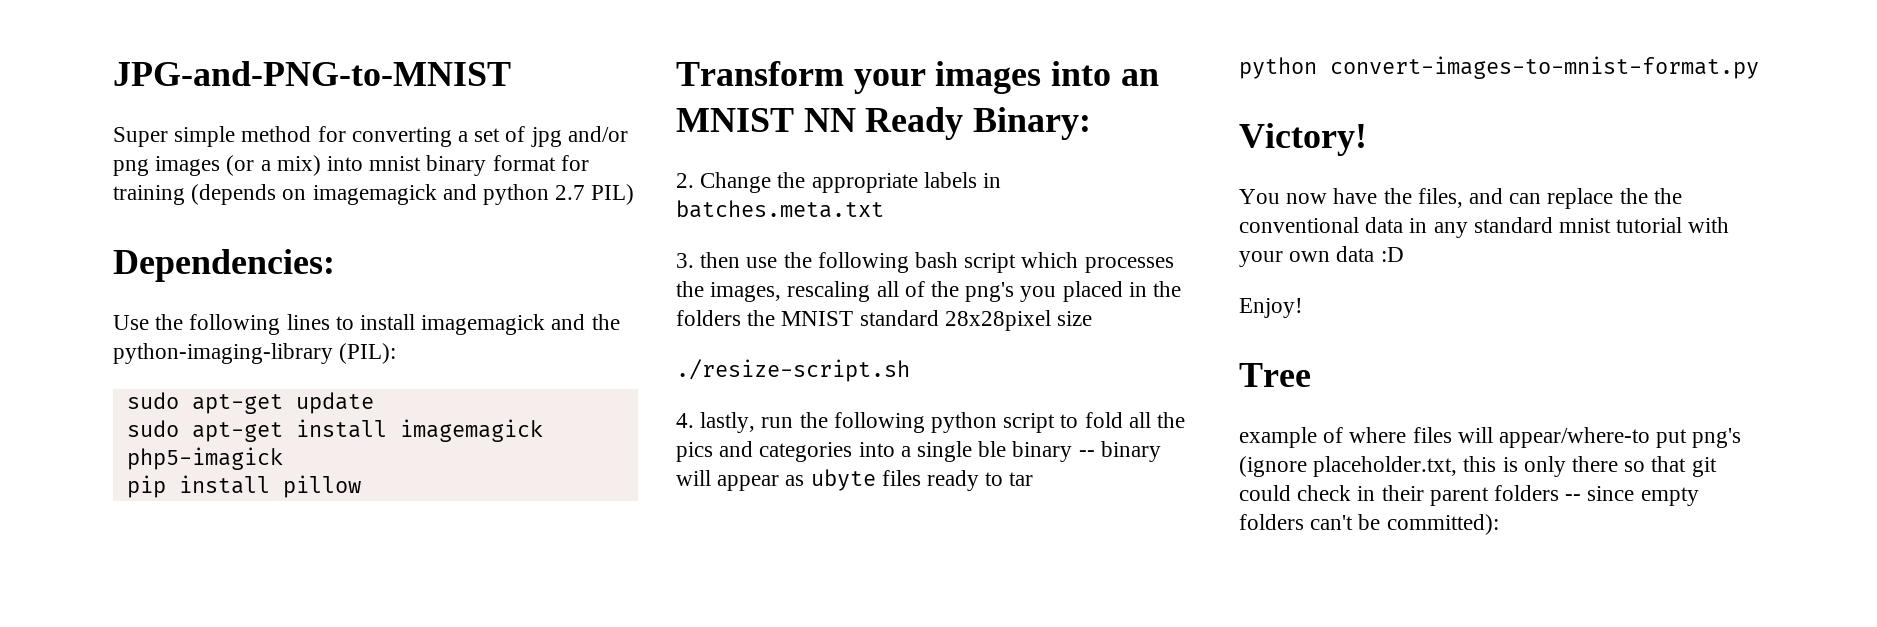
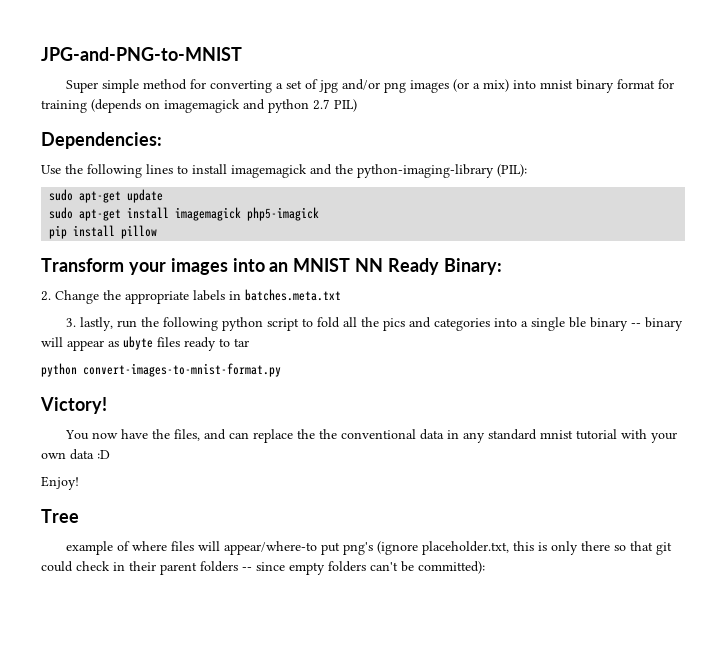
[700,252,1174,273] [676,281,1182,302] [676,310,1093,331] [676,359,910,382] [676,413,694,428] then use the following bash script which processes the images, rescaling all of the png's you placed in the folders the MNIST standard 28x28pixel size // ./resize-script.sh // 4. -> (76, 322) none

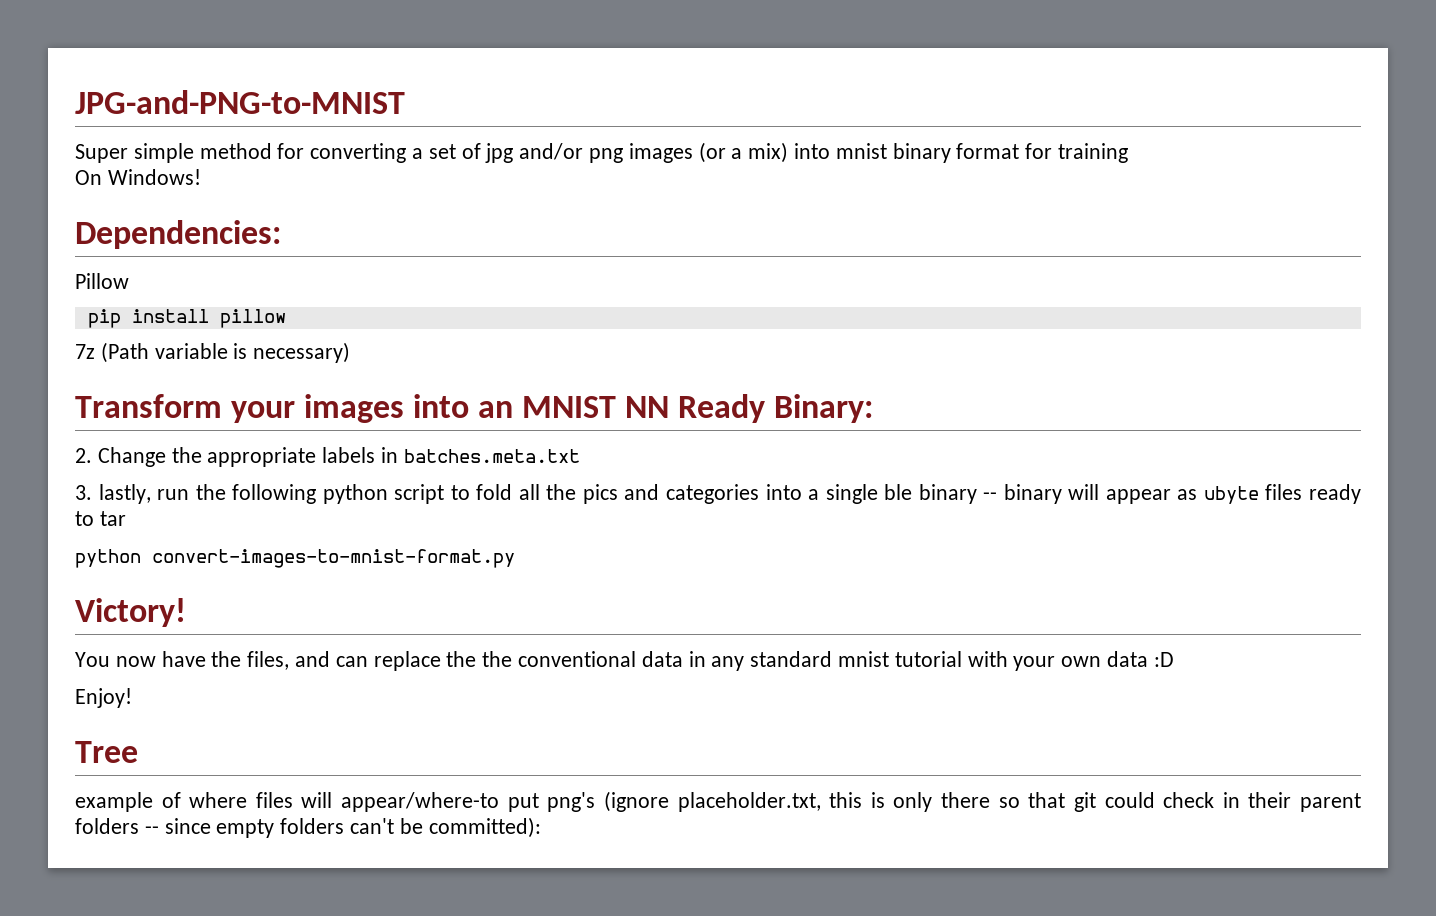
[91,99,357,113] [41,132,162,149] [41,164,527,178] [49,189,164,203] [49,207,320,221] [49,225,158,239] (depends on imagemagick and python 2.7 PIL) // Dependencies: // Use the following lines to install imagemagick and the python-imaging-library (PIL): // sudo apt-get update // sudo apt-get install imagemagick php5-imagick // pip install pillow -> [75,169,201,185] [75,220,281,249] [75,273,129,289] [87,309,286,328] [75,342,351,363] // On Windows! // Dependencies: // Pillow // pip install pillow // 7z (Path variable is necessary)

